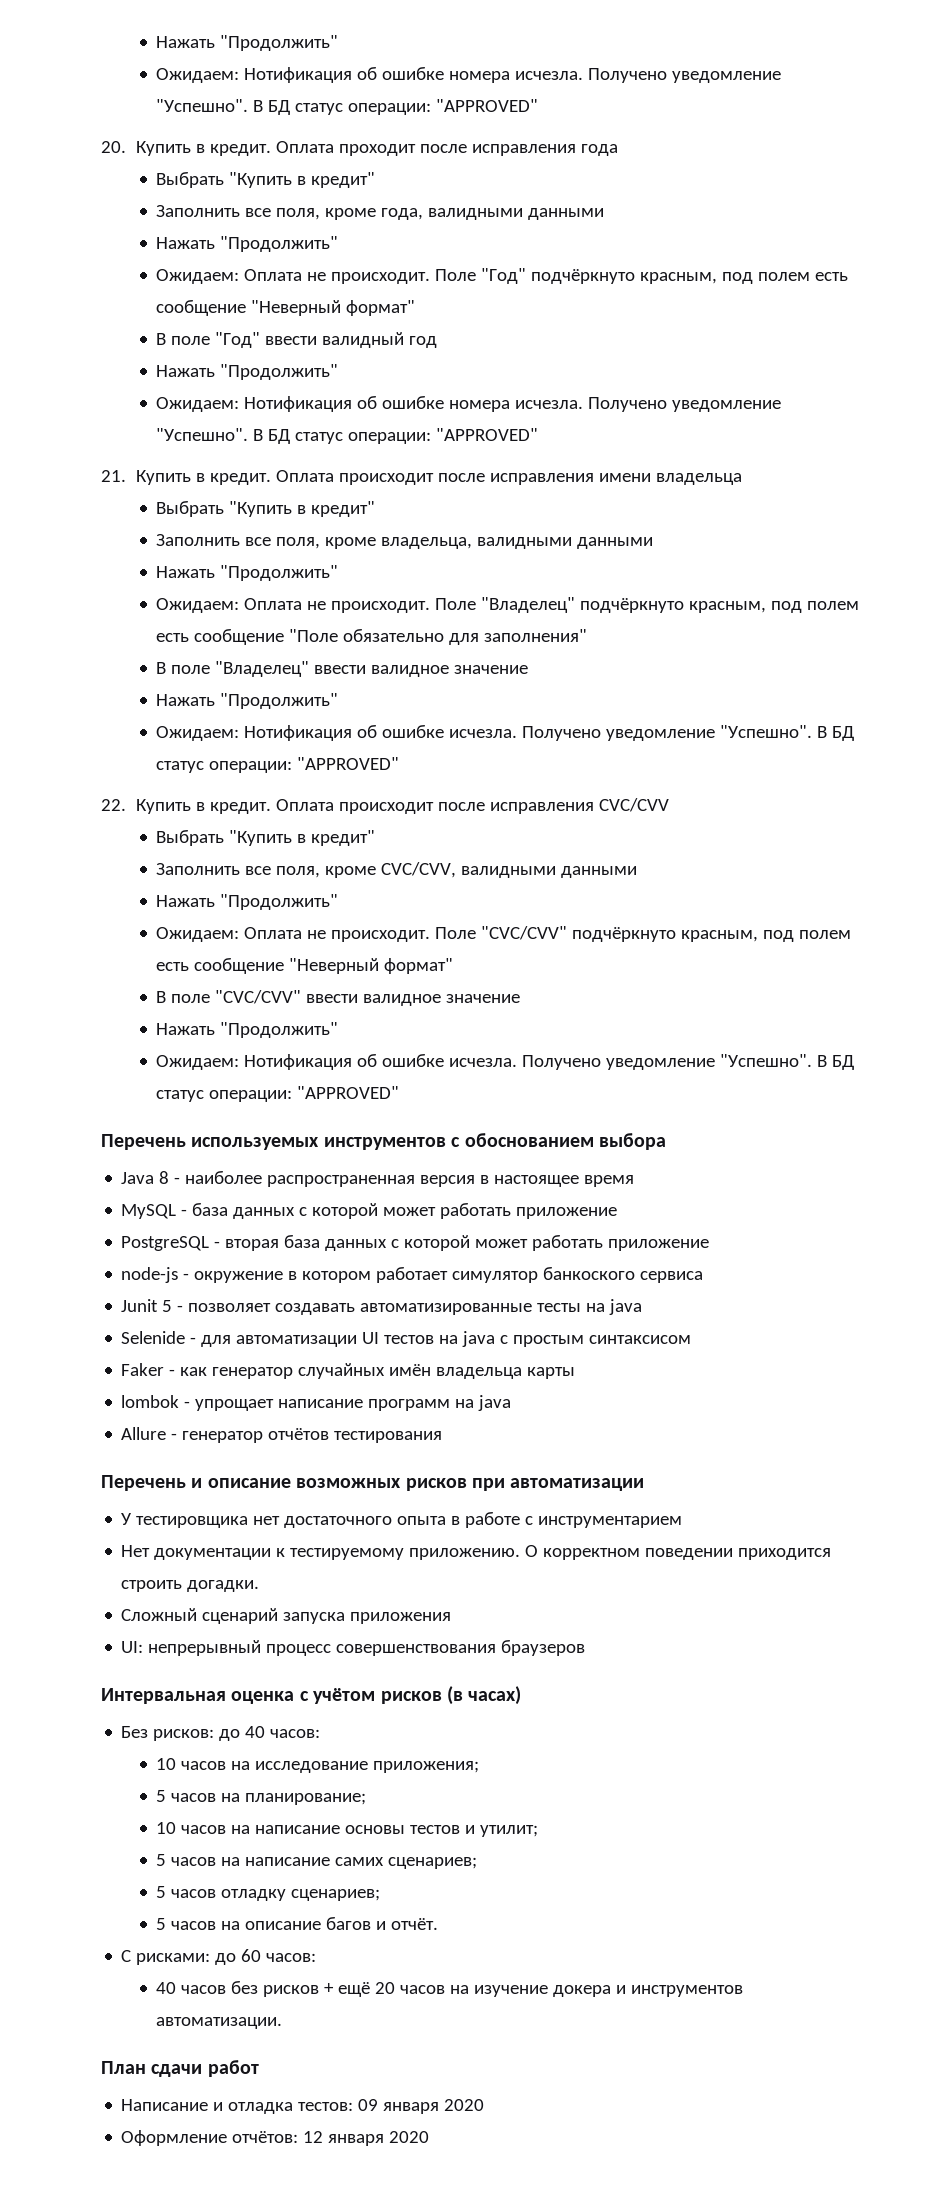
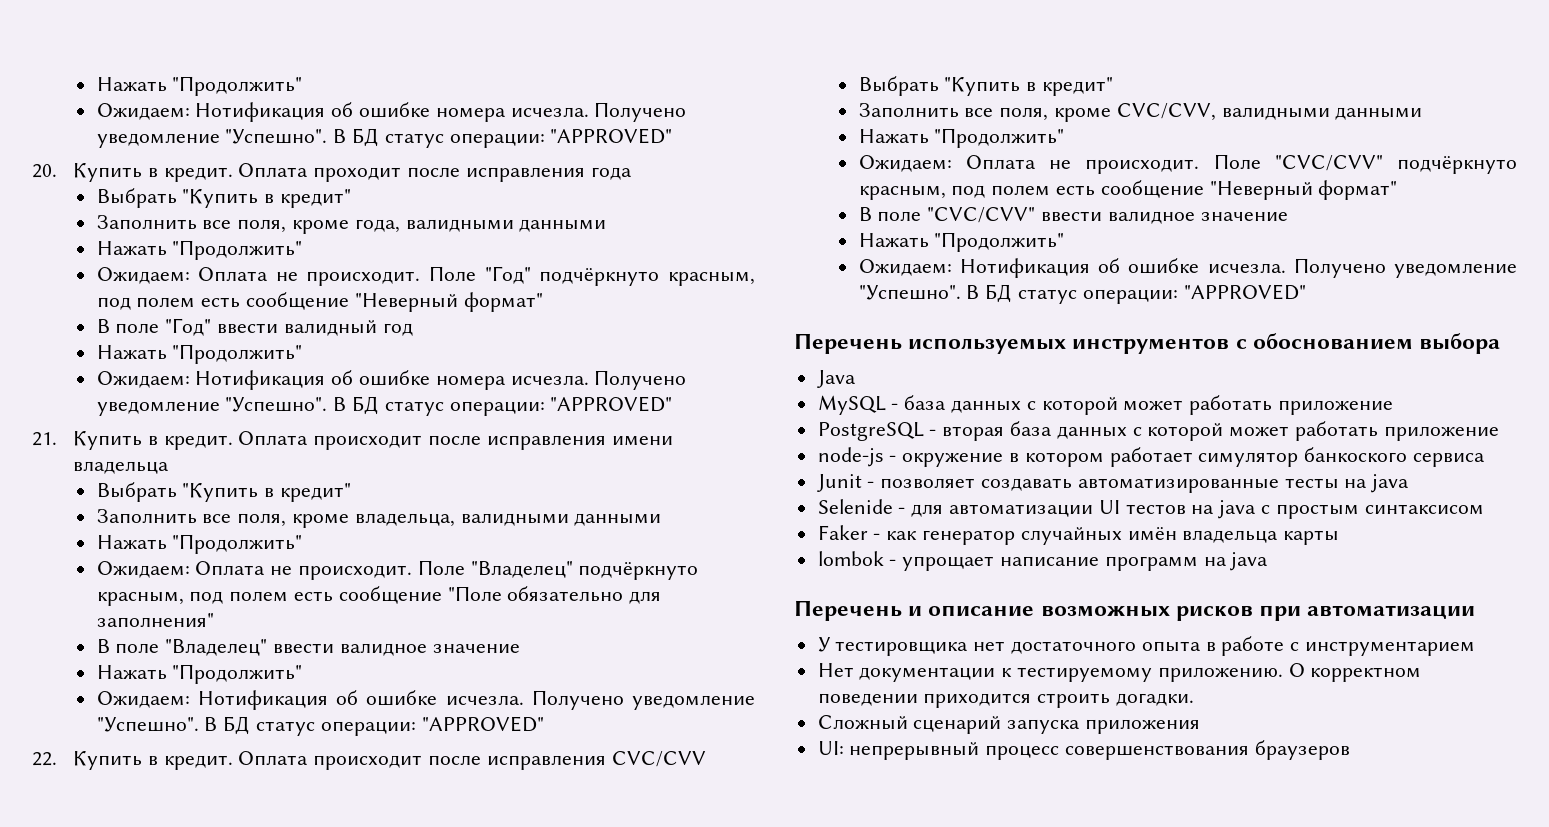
[159,1171,635,1187] 8 - наиболее распространенная версия в настоящее время -> (856, 379) none
[162,1300,173,1312] 5 -> (862, 483) none
[121,1427,443,1443] // Allure - генератор отчётов тестирования -> (1269, 561) none
[101,1686,522,1705] [121,1726,321,1741] [156,1758,480,1773] [156,1790,367,1805] [156,1822,539,1837] [156,1854,478,1869] [156,1886,381,1901] [156,1917,439,1930] [121,1949,317,1965] [156,1981,744,1997] [156,2017,283,2029] [101,2060,259,2077] [121,2099,485,2114] [121,2130,430,2146] // Интервальная оценка с учётом рисков (в часах) // Без рисков: до 40 часов: // 10 часов на исследование приложения; // 5 часов на планирование; // 10 часов на написание основы тестов и утилит; // 5 часов на написание самих сценариев; // 5 часов отладку сценариев; // 5 часов на описание багов и отчёт. // С рисками: до 60 часов: // 40 часов без рисков + ещё 20 часов на изучение докера и инструментов автоматизации. // План сдачи работ // Написание и отладка тестов: 09 января 2020 // Оформление отчётов: 12 января 2020 -> (1350, 750) none

